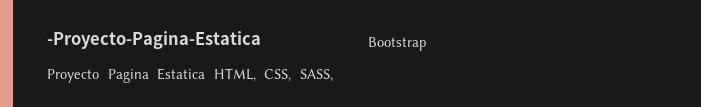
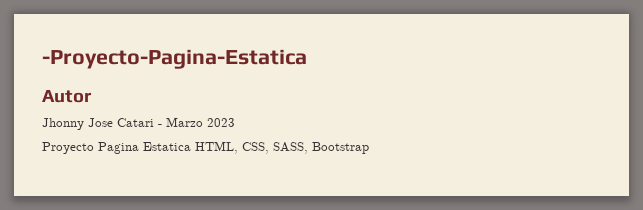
(261, 40) none -> [42,90,92,103] [42,117,235,130] // Autor // Jhonny Jose Catari - Marzo 2023

